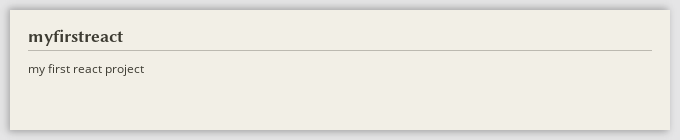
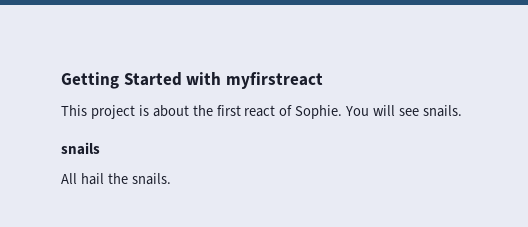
[28,29,123,46] [28,64,145,76] myfirstreact // my first react project -> [61,72,323,89] [61,105,462,119] [61,142,100,155] [61,173,171,185] Getting Started with myfirstreact // This project is about the first react of Sophie. You will see snails. // snails // All hail the snails.

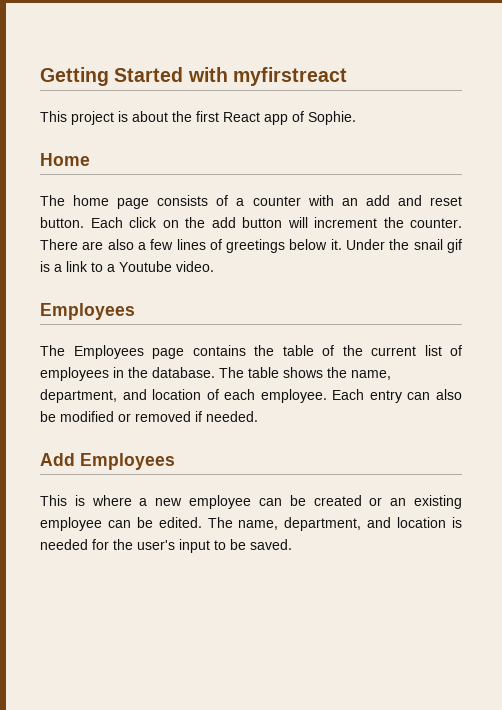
[244,105,276,117] react -> [223,112,288,125] React app
[345,105,462,117] [61,142,100,155] [61,173,171,185] You will see snails. // snails // All hail the snails. -> [40,153,90,166] [40,195,462,209] [40,217,462,228] [40,239,463,253] [40,261,214,272] [40,303,135,320] [40,345,462,359] [40,367,391,381] [40,389,462,403] [40,411,258,422] [40,453,175,470] [40,495,462,509] [40,517,463,531] [40,539,292,553] // Home // The home page consists of a counter with an add and reset button. Each click on the add button will increment the counter. There are also a few lines of greetings below it. Under the snail gif is a link to a Youtube video. // Employees // The Employees page contains the table of the current list of employees in the database. The table shows the name, department, and location of each employee. Each entry can also be modified or removed if needed. // Add Employees // This is where a new employee can be created or an existing employee can be edited. The name, department, and location is needed for the user's input to be saved.

